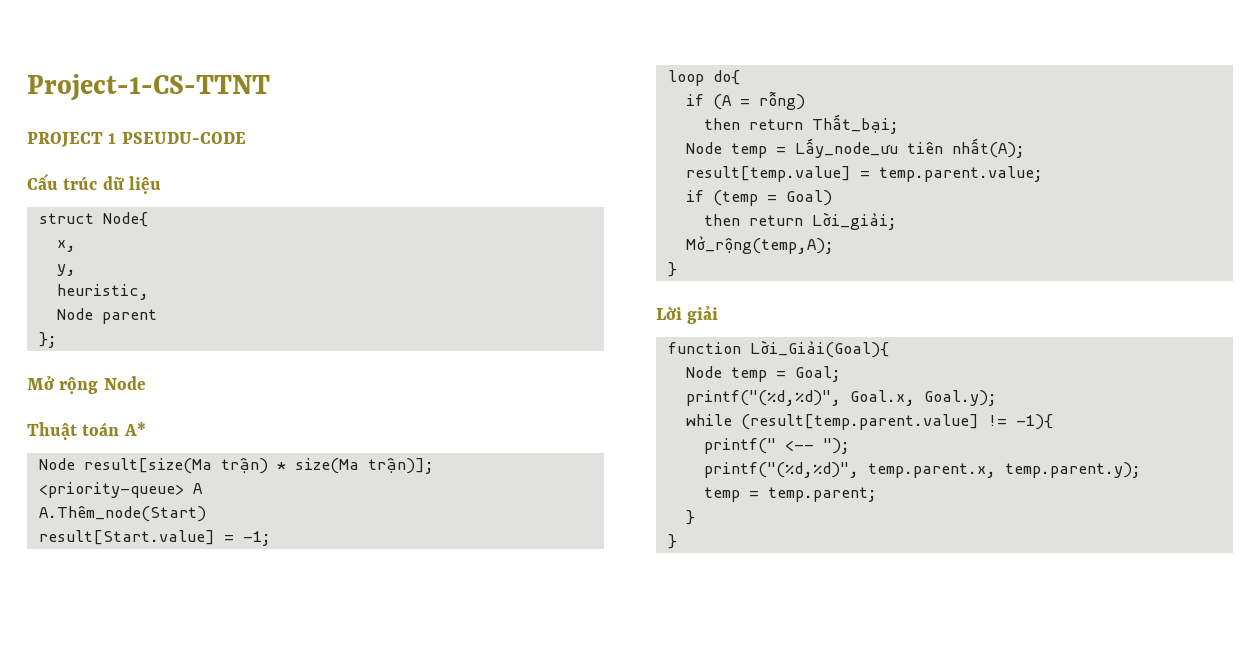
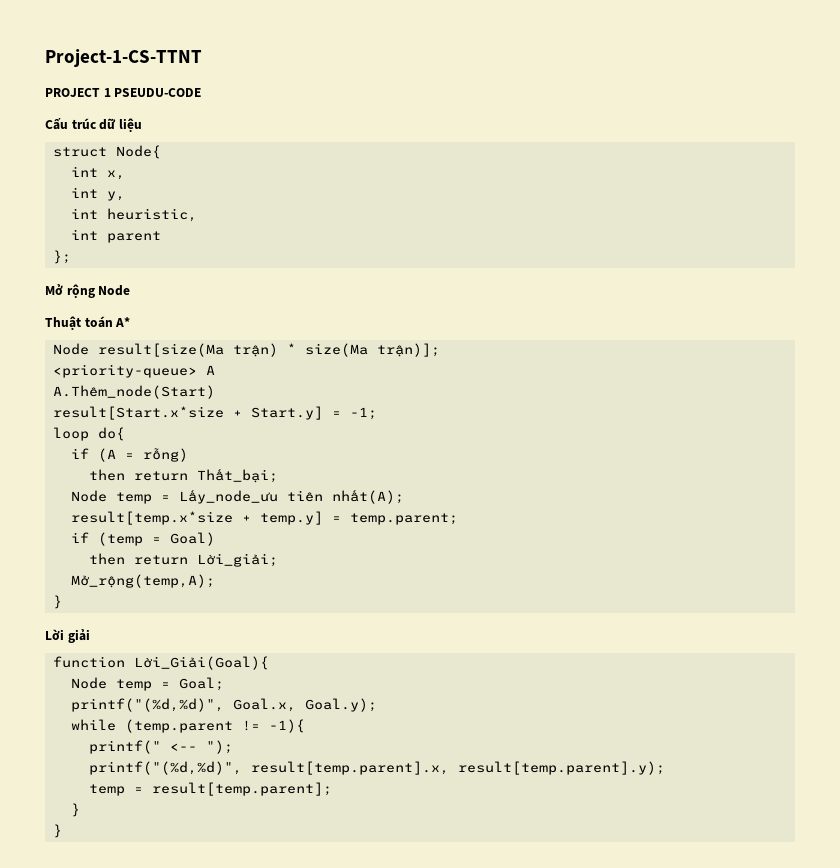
(148, 219) none -> [70,166,98,177] int
(76, 246) none -> [70,187,98,198] int
(76, 270) none -> [70,208,98,219] int
[57,308,93,320] Node -> [70,229,98,240] int
[39,530,215,545] result[Start.value] -> [52,406,323,420] result[Start.x*size + Start.y]
[686,166,1043,182] result[temp.value] = temp.parent.value; -> [70,511,458,525] result[temp.x*size + temp.y] = temp.parent;
[741,414,979,430] (result[temp.parent.value] -> [124,719,233,733] (temp.parent
[868,462,1141,478] [704,487,877,502] temp.parent.x, temp.parent.y); // temp = temp.parent; -> [250,761,665,775] [88,782,332,796] result[temp.parent].x, result[temp.parent].y); // temp = result[temp.parent];

